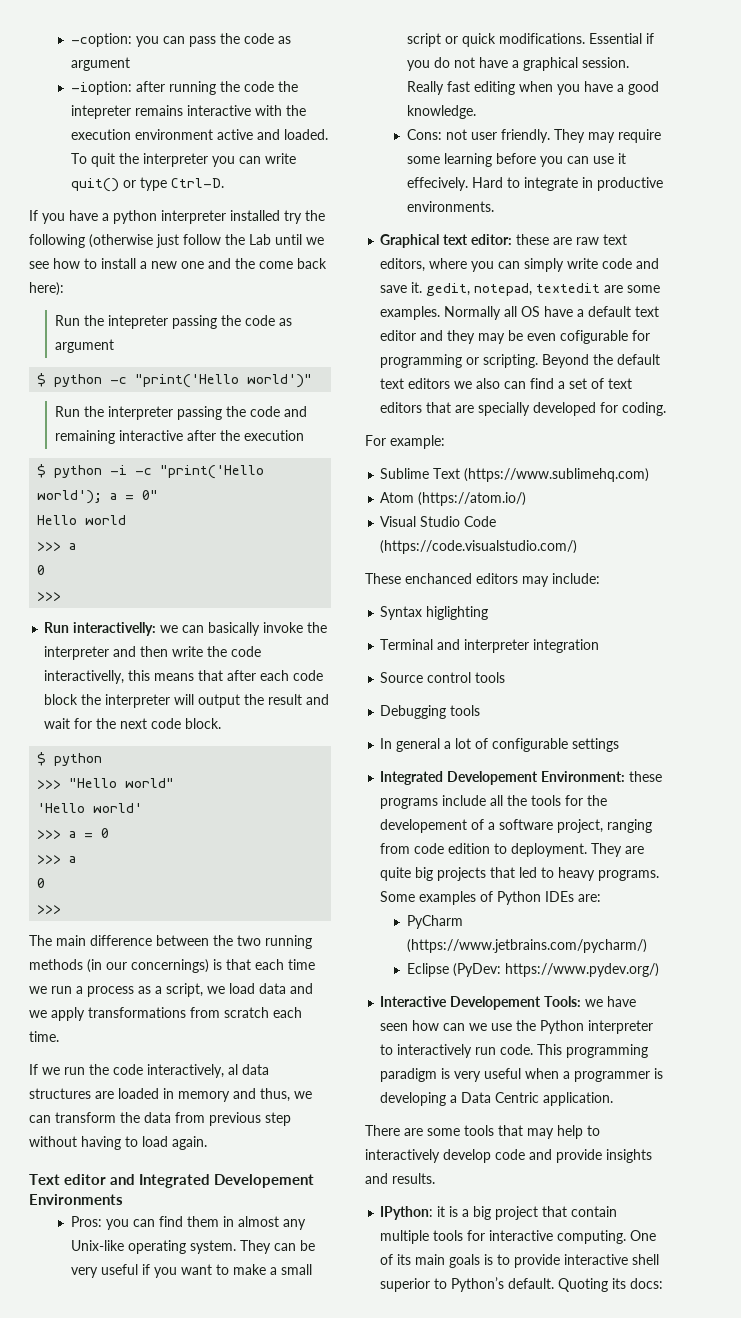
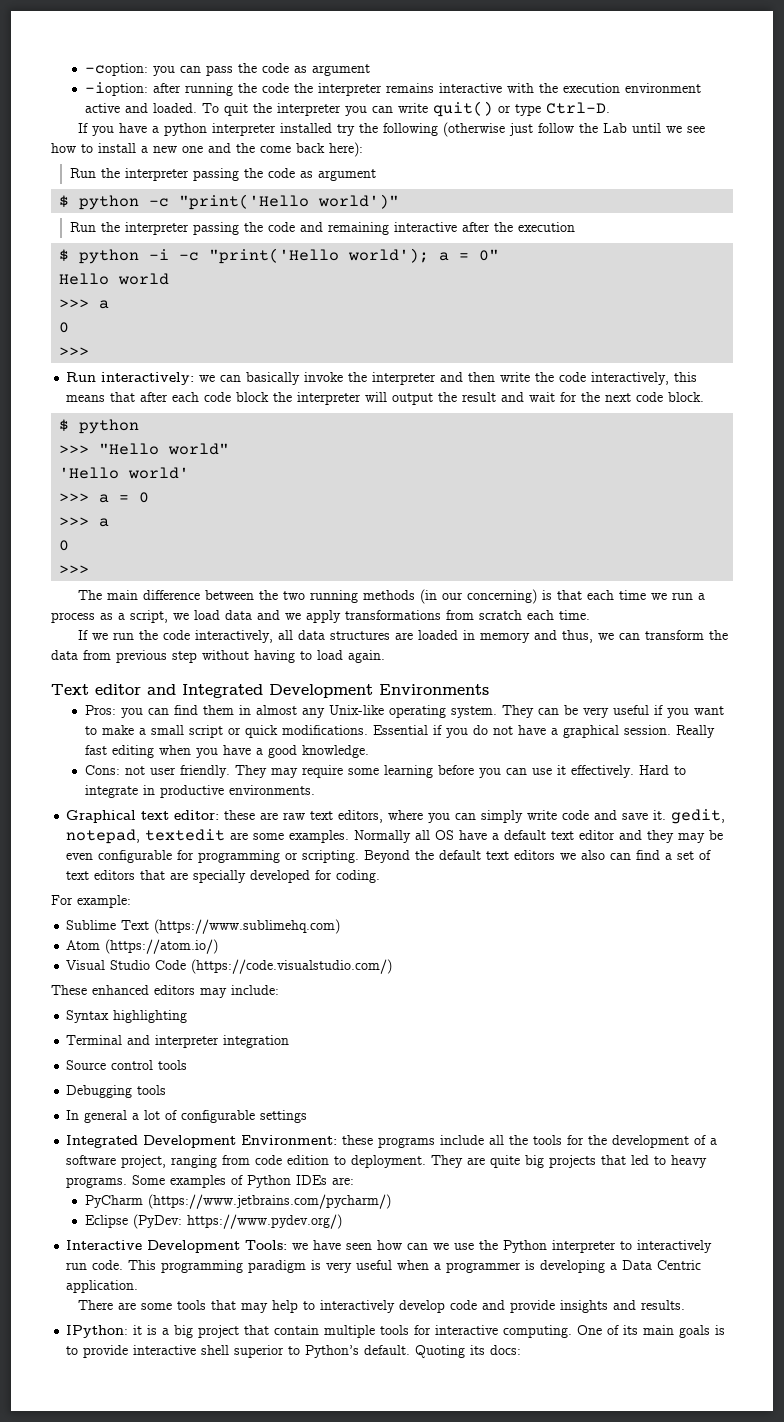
[70,105,131,119] intepreter -> [317,83,382,96] interpreter
[108,315,169,329] intepreter -> [124,168,189,181] interpreter
[73,622,157,636] interactivelly: -> [101,372,195,385] interactively:
[44,670,125,684] interactivelly, -> [591,372,670,385] interactively,
[131,959,209,973] concernings) -> [467,589,538,604] concerning)
[228,1064,238,1075] al -> [278,630,294,640] all
[214,1174,314,1188] Developement -> [269,684,373,698] Development
[406,177,468,191] effecively. -> [570,765,634,778] effectively.
[560,330,629,344] cofigurable -> [98,850,173,863] configurable
[405,573,472,584] enchanced -> [92,985,149,995] enhanced
[426,606,489,620] higlighting -> [113,1010,188,1023] highlighting
[447,771,539,785] Developement -> [143,1135,237,1148] Development
[380,819,468,833] developement -> [612,1135,690,1148] development
[450,996,542,1010] Developement -> [147,1240,241,1253] Development

